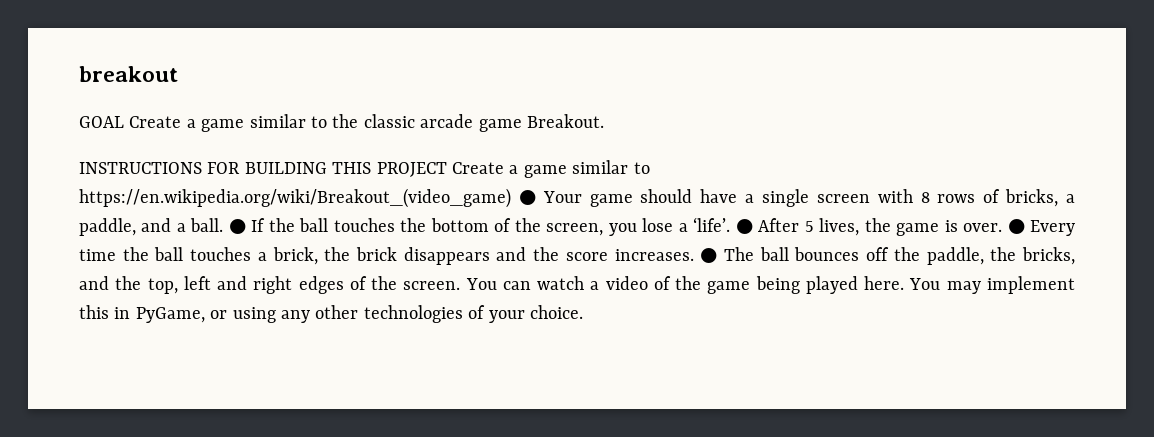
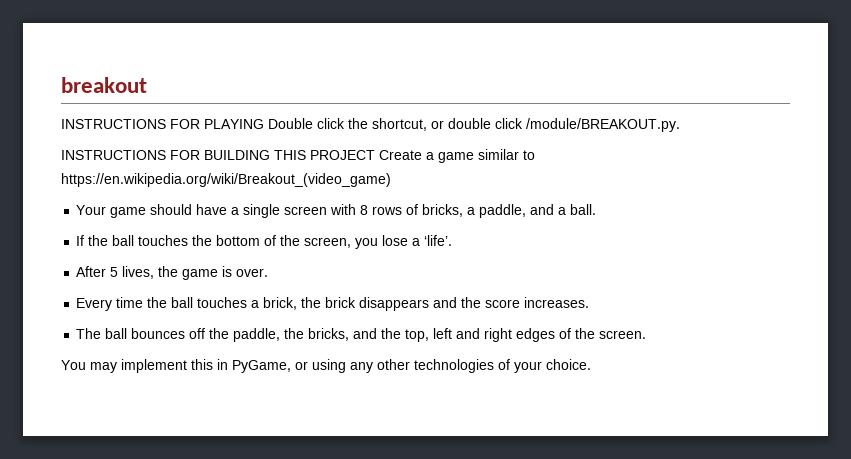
[79,114,604,132] GOAL Create a game similar to the classic arcade game Breakout. -> [61,118,680,132] INSTRUCTIONS FOR PLAYING Double click the shortcut, or double click /module/BREAKOUT.py.
[518,190,536,205] ● -> (391, 180) //
[228,219,246,234] ● -> (597, 209) //
[735,219,753,234] ● -> (453, 240) //
[1007,219,1025,234] ● -> (269, 272) //
[700,248,718,263] ● -> (590, 302) //
[465,276,905,294] You can watch a video of the game being played here. -> (647, 334) //

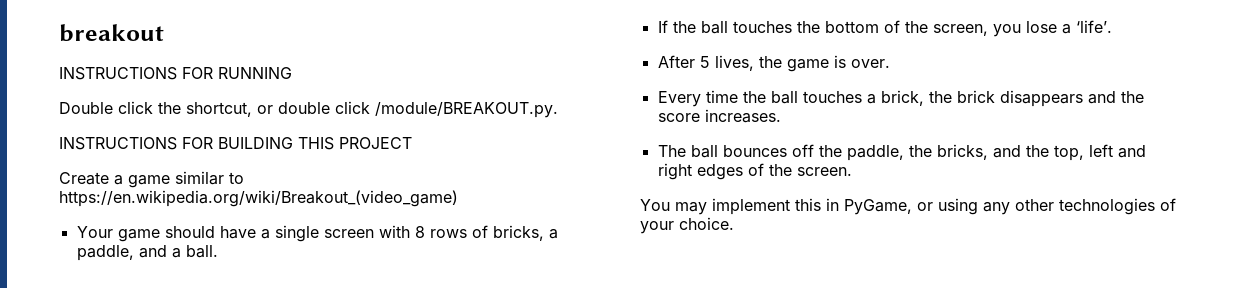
[204,119,264,129] PLAYING -> [218,67,292,79] RUNNING //
(375, 155) none -> (412, 143) //

